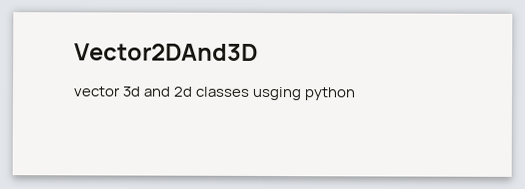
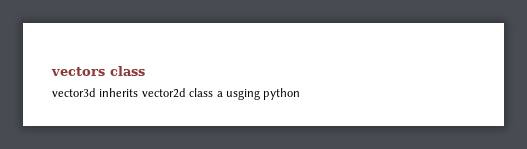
[74,43,258,61] [73,86,251,97] Vector2DAnd3D // vector 3d and 2d classes -> [51,66,145,76] [52,88,223,98] vectors class // vector3d inherits vector2d class a

